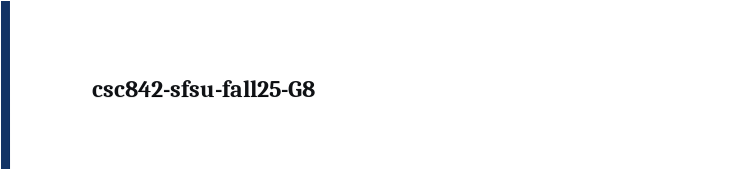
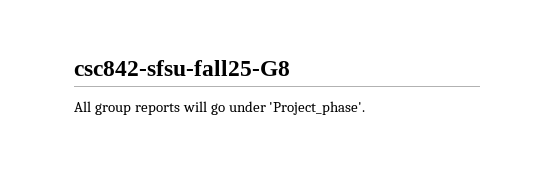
(316, 89) none -> [74,101,366,115] // All group reports will go under 'Project_phase'.

